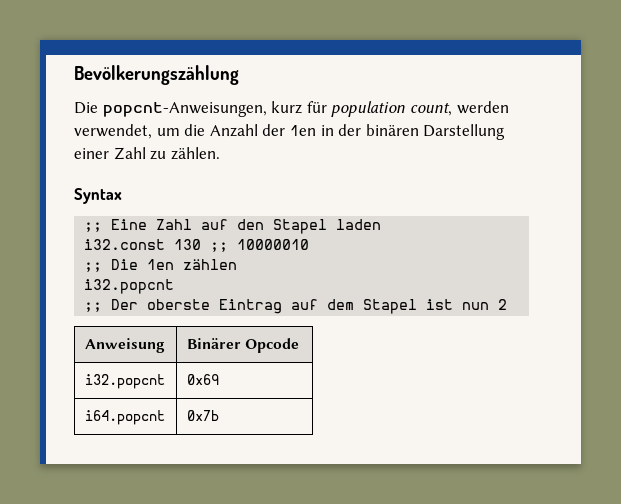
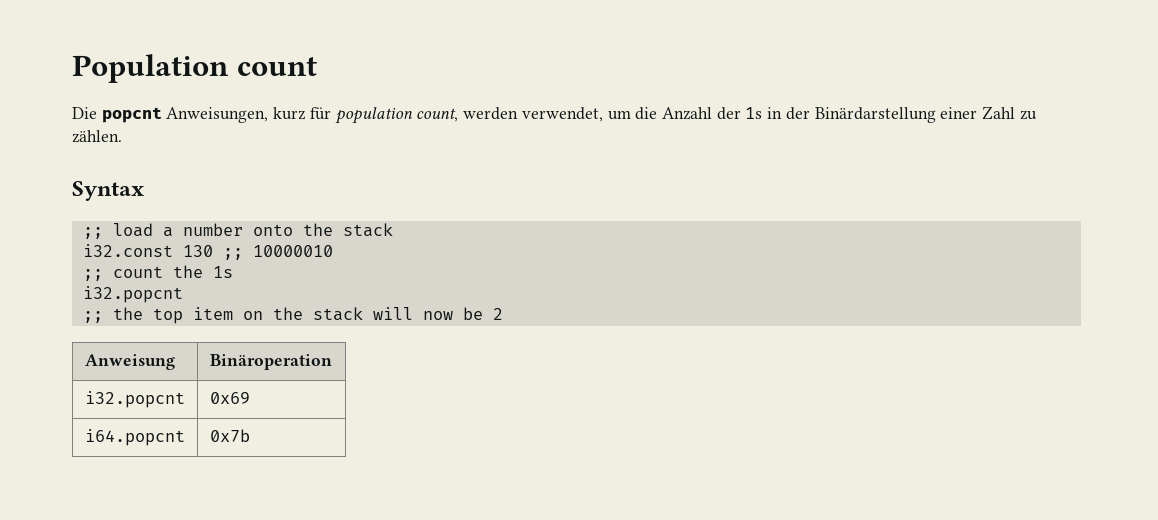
[74,65,239,85] [74,102,267,117] Bevölkerungszählung // Die popcnt-Anweisungen, -> [72,54,317,83] [72,107,269,123] Population count // Die popcnt Anweisungen,
[289,125,316,136] 1en -> [745,107,763,119] 1s
[365,124,506,140] binären Darstellung -> [814,107,936,123] Binärdarstellung
[111,219,382,234] Eine Zahl auf den Stapel laden -> [112,223,393,237] load a number onto the stack
[111,259,238,270] Die 1en zählen -> [112,265,233,278] count the 1s
[111,299,490,314] Der oberste Eintrag auf dem Stapel ist nun -> [112,307,483,324] the top item on the stack will now be
[186,338,300,353] Binärer Opcode -> [209,354,332,370] Binäroperation

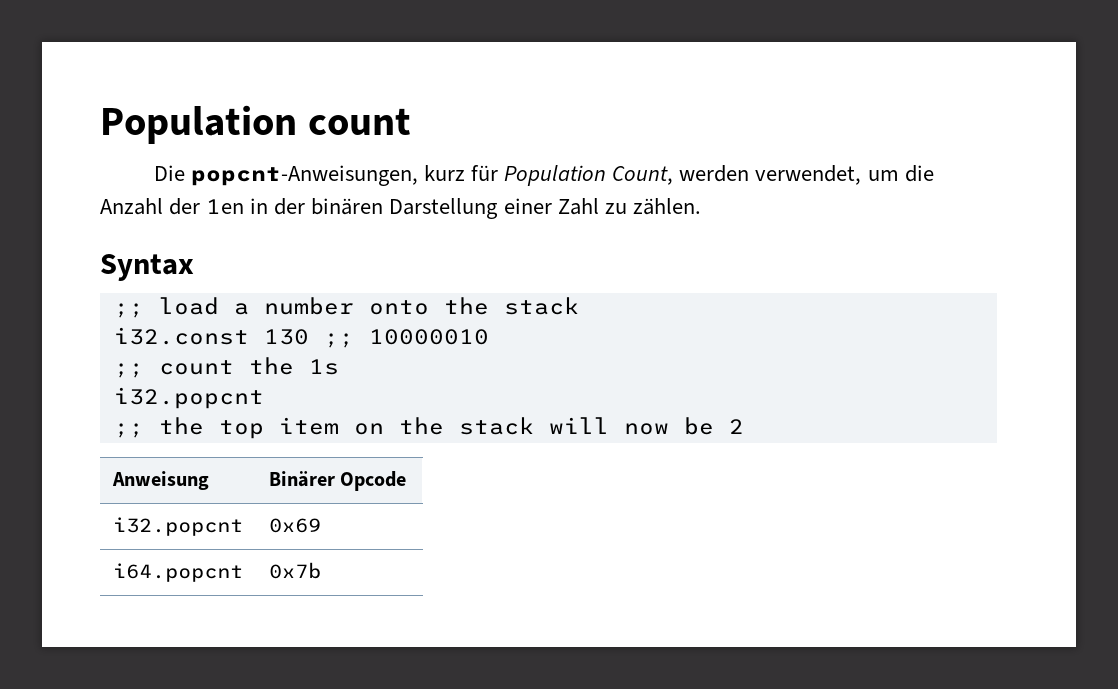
[101,107,459,124] popcnt Anweisungen, kurz für population count, -> [190,165,674,186] popcnt-Anweisungen, kurz für Population Count,
[745,107,763,119] 1s -> [206,199,245,214] 1en
[814,107,936,123] Binärdarstellung -> [311,198,499,219] binären Darstellung
[209,354,332,370] Binäroperation -> [268,471,407,491] Binärer Opcode

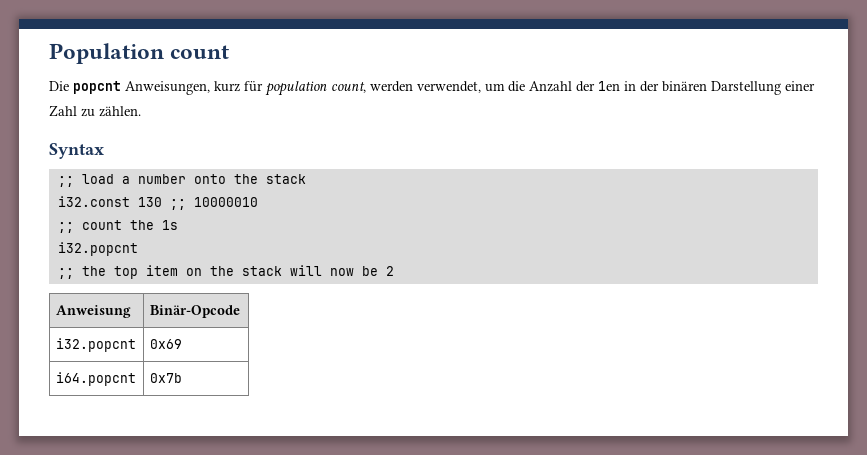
[190,165,674,186] popcnt-Anweisungen, kurz für Population Count, -> [73,81,366,96] popcnt Anweisungen, kurz für population count,
[268,471,407,491] Binärer Opcode -> [149,305,240,318] Binär-Opcode

